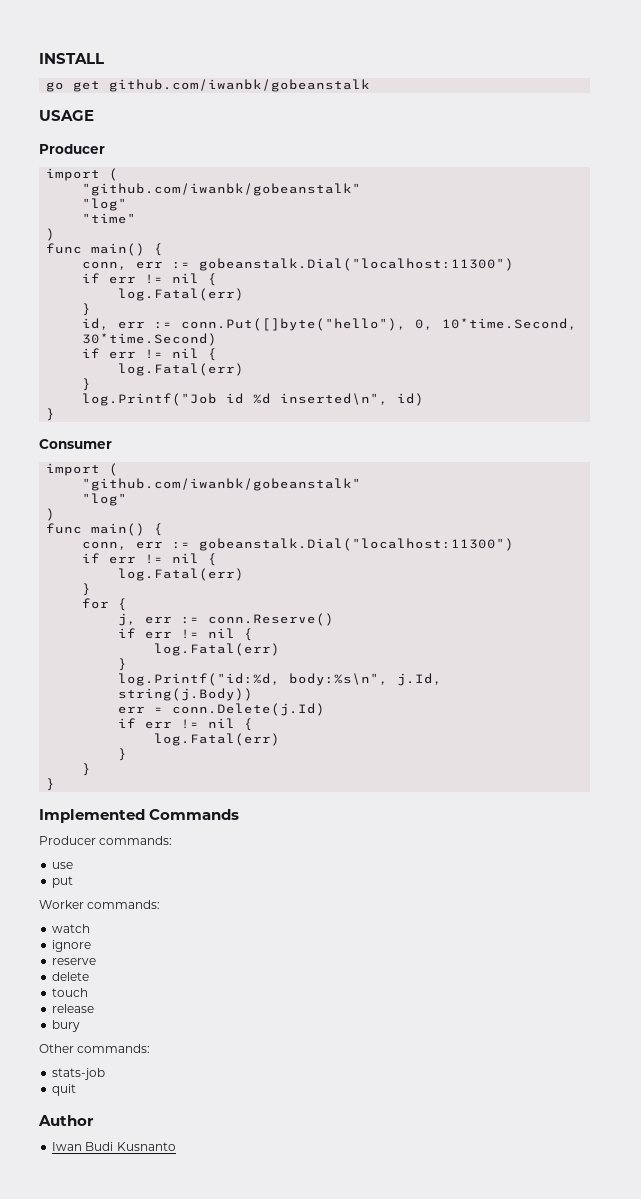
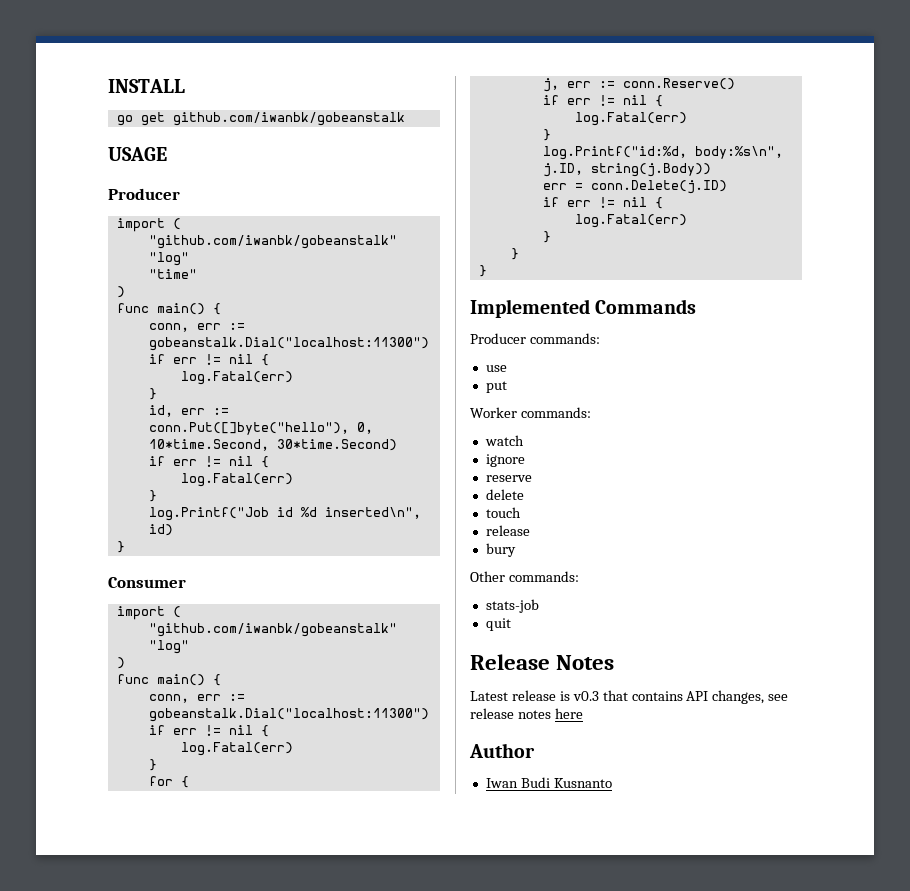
[397,673,443,686] j.Id, -> [542,163,583,177] j.ID,
[172,703,326,716] conn.Delete(j.Id) -> [590,180,727,194] conn.Delete(j.ID)
(77, 1090) none -> [470,654,615,670] [470,690,789,704] [470,708,583,719] // Release Notes // Latest release is v0.3 that contains API changes, see release notes here

